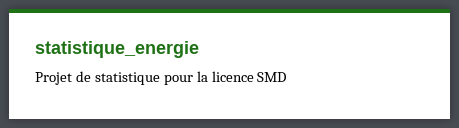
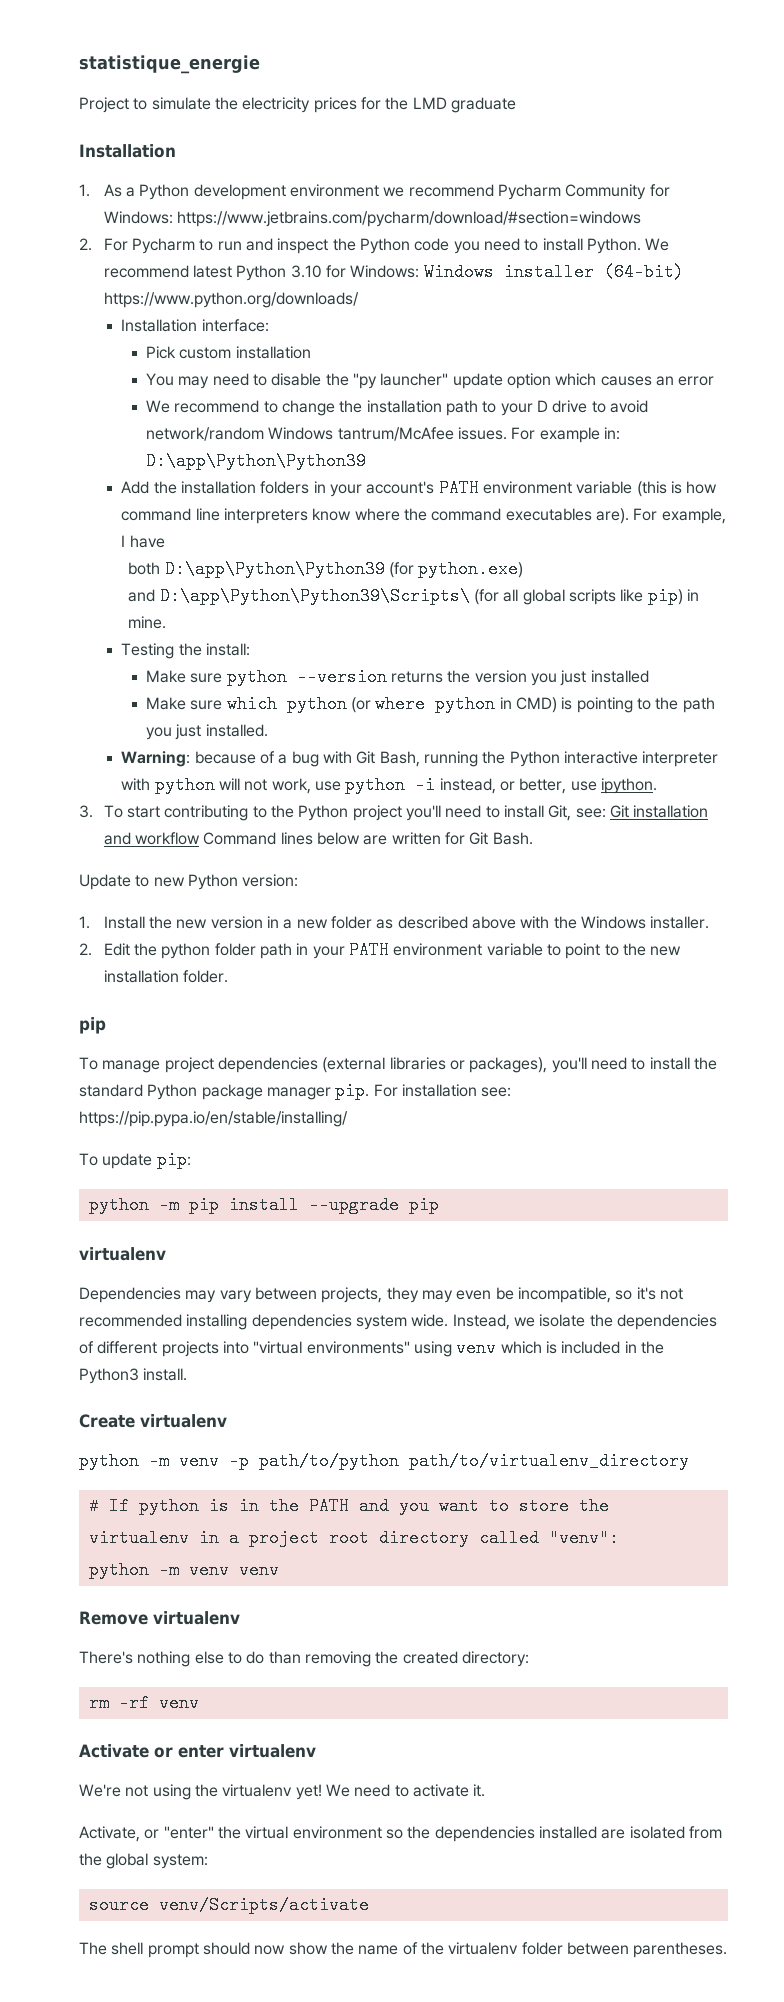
[35,71,287,85] Projet de statistique pour la licence SMD -> [79,97,516,113] [79,144,176,158] [79,184,670,200] [103,211,642,227] [79,238,670,254] [103,263,684,281] [103,292,359,308] [121,319,269,332] [146,346,311,359] [146,373,715,389] [146,400,648,416] [146,427,620,443] [146,452,367,470] [121,479,718,497] [121,508,726,524] [121,535,165,548] [128,560,524,578] [128,587,700,605] [128,616,167,629] [121,643,250,659] [146,668,649,686] [146,695,715,713] [146,724,268,740] [121,751,719,767] [121,776,657,794] [79,805,709,821] [103,832,533,845] [79,874,299,890] [79,916,710,929] [79,941,682,959] [103,970,229,983] [79,1017,106,1034] [79,1057,717,1073] [79,1082,512,1100] [79,1111,348,1127] [79,1151,191,1169] [88,1196,439,1214] [79,1247,166,1261] [79,1287,683,1303] [79,1314,717,1330] [79,1339,664,1357] [79,1368,188,1384] [79,1414,227,1428] [79,1452,689,1470] [88,1497,609,1515] [88,1529,619,1547] [88,1561,279,1579] [79,1611,240,1625] [79,1651,529,1667] [88,1694,199,1712] [79,1744,316,1758] [79,1784,486,1800] [79,1826,722,1842] [79,1853,208,1869] [88,1896,369,1914] [79,1942,728,1958] Project to simulate the electricity prices for the LMD graduate // Installation // 1. As a Python development environment we recommend Pycharm Community for Windows: https://www.jetbrains.com/pycharm/download/#section=windows // 2. For Pycharm to run and inspect the Python code you need to install Python. We recommend latest Python 3.10 for Windows: Windows installer (64-bit) https://www.python.org/downloads/ // Installation interface: // Pick custom installation // You may need to disable the "py launcher" update option which causes an error // We recommend to change the installation path to your D drive to avoid network/random Windows tantrum/McAfee issues. For example in: D:\app\Python\Python39 // Add the installation folders in your account's PATH environment variable (this is how command line interpreters know where the command executables are). For example, I have // both D:\app\Python\Python39 (for python.exe) // and D:\app\Python\Python39\Scripts\ (for all global scripts like pip) in mine. // Testing the install: // Make sure python --version returns the version you just installed // Make sure which python (or where python in CMD) is pointing to the path you just installed. // Warning: because of a bug with Git Bash, running the Python interactive interpreter with python will not work, use python -i instead, or better, use ipython. // 3. To start contributing to the Python project you'll need to install Git, see: Git installation and workflow Command lines below are written for Git Bash. // Update to new Python version: // 1. Install the new version in a new folder as described above with the Windows installer. // 2. Edit the python folder path in your PATH environment variable to point to the new installation folder. // pip // To manage project dependencies (external libraries or packages), you'll need to install the standard Python package manager pip. For installation see: https://pip.pypa.io/en/stable/installing/ // To update pip: // python -m pip install --upgrade pip // virtualenv // Dependencies may vary between projects, they may even be incompatible, so it's not recommended installing dependencies system wide. Instead, we isolate the dependencies of different projects into "virtual environments" using venv which is included in the Python3 install. // Create virtualenv // python -m venv -p path/to/python path/to/virtualenv_directory // # If python is in the PATH and you want to store the virtualenv in a project root directory called "venv": // python -m venv venv // Remove virtualenv // There's nothing else to do than removing the created directory: // rm -rf venv // Activate or enter virtualenv // We're not using the virtualenv yet! We need to activate it. // Activate, or "enter" the virtual environment so the dependencies installed are isolated from the global system: // source venv/Scripts/activate // The shell prompt should now show the name of the virtualenv folder between parentheses.

